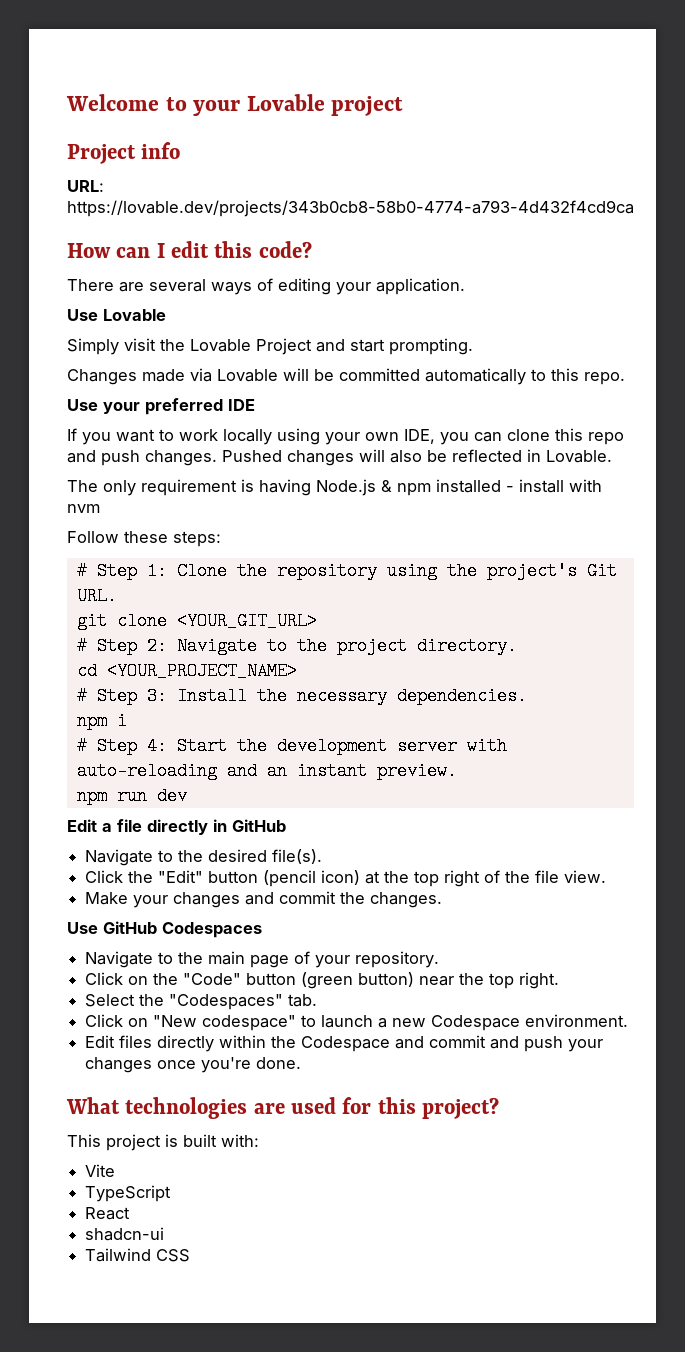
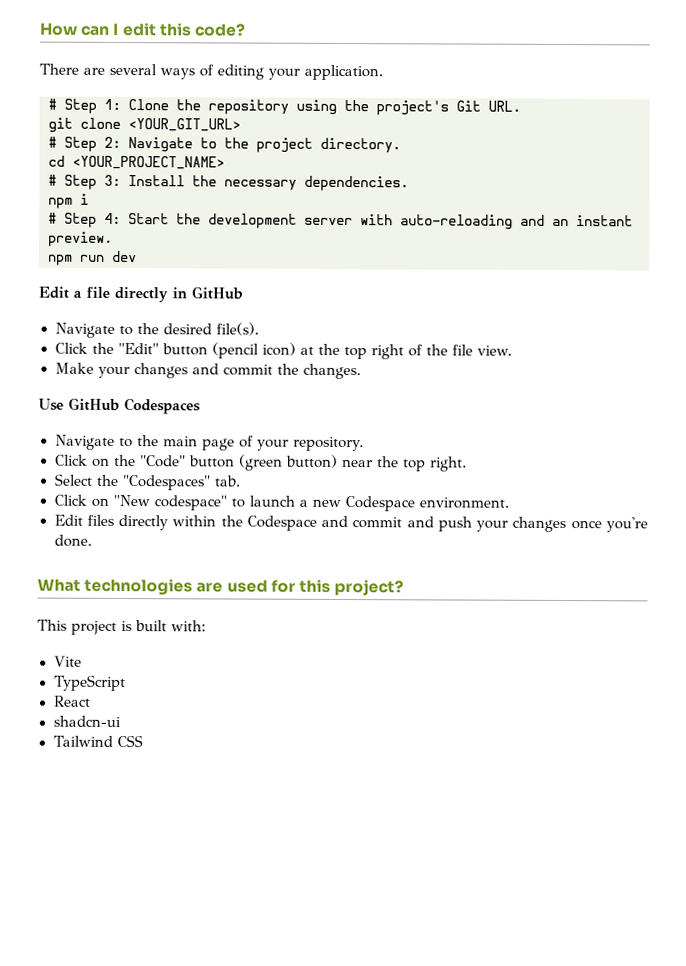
[66,94,404,116] [67,142,181,164] [67,180,104,192] [67,200,634,217] Welcome to your Lovable project // Project info // URL: https://lovable.dev/projects/343b0cb8-58b0-4774-a793-4d432f4cd9ca // -> (40, 29) none
[67,309,166,321] [67,338,473,355] [67,368,625,385] [67,398,255,415] [67,428,624,445] [67,449,612,466] [67,479,602,496] [67,504,100,513] [67,531,221,547] // Use Lovable // Simply visit the Lovable Project and start prompting. // Changes made via Lovable will be committed automatically to this repo. // Use your preferred IDE // If you want to work locally using your own IDE, you can clone this repo and push changes. Pushed changes will also be reflected in Lovable. // The only requirement is having Node.js & npm installed - install with nvm // Follow these steps: -> (383, 72) none

